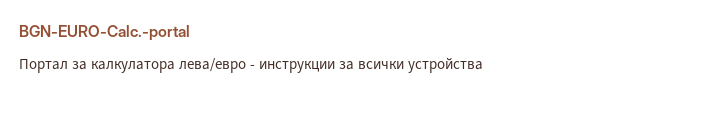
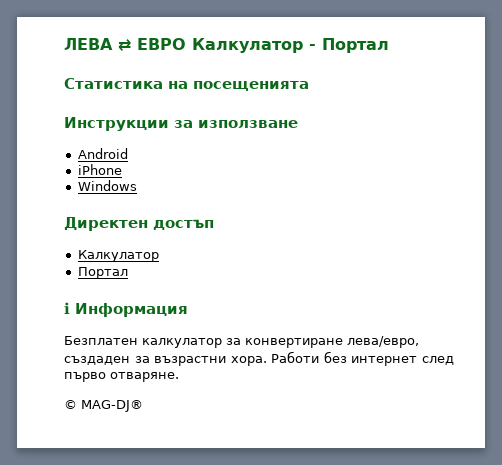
[19,25,190,41] [19,57,484,73] BGN-EURO-Calc.-portal // Портал за калкулатора лева/евро - инструкции за всички устройства -> [64,38,389,53] [64,78,309,91] [64,117,298,131] [77,148,128,159] [77,164,122,175] [77,180,137,191] [64,217,214,231] [77,250,159,262] [77,267,128,279] [64,302,188,317] [64,336,419,348] [64,351,454,366] [64,372,179,382] [64,400,143,412] ЛЕВА ⇄ ЕВРО Калкулатор - Портал // Статистика на посещенията // Инструкции за използване // Android // iPhone // Windows // Директен достъп // Калкулатор // Портал // ℹ Информация // Безплатен калкулатор за конвертиране лева/евро, създаден за възрастни хора. Работи без интернет след първо отваряне. // © MAG-DJ®

